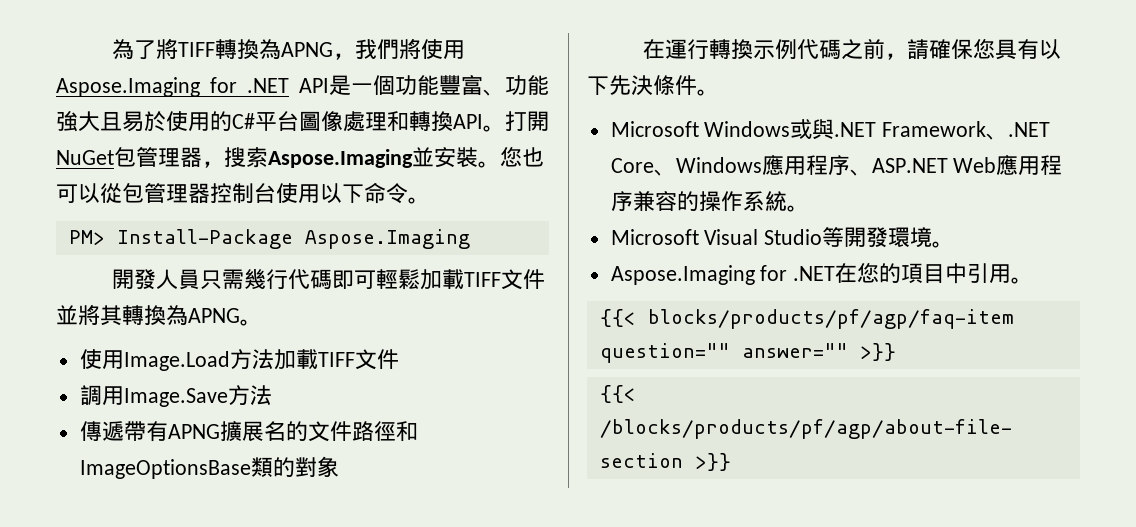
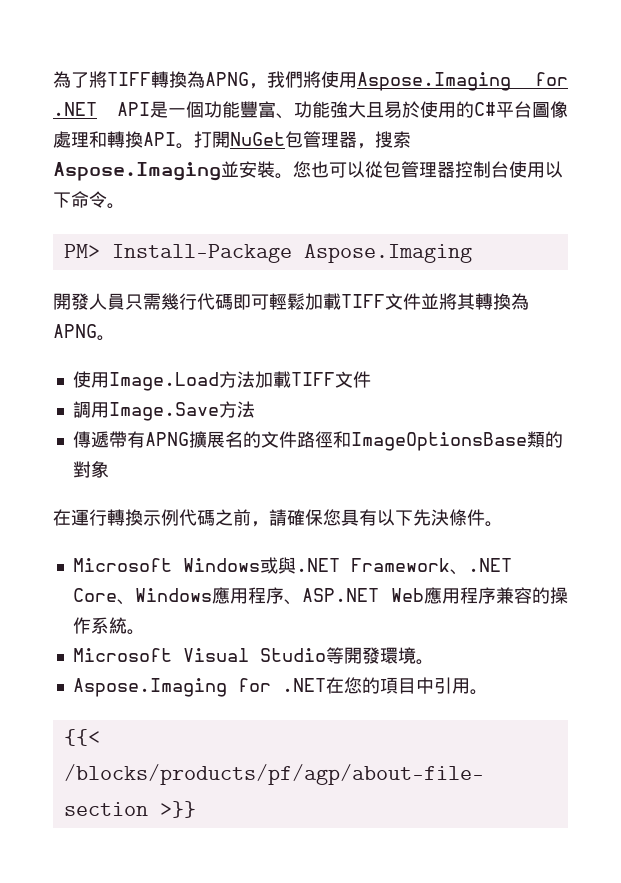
[599,309,1014,329] [599,343,896,363] // {{< blocks/products/pf/agp/faq-item question="" answer="" >}} -> (488, 692) none

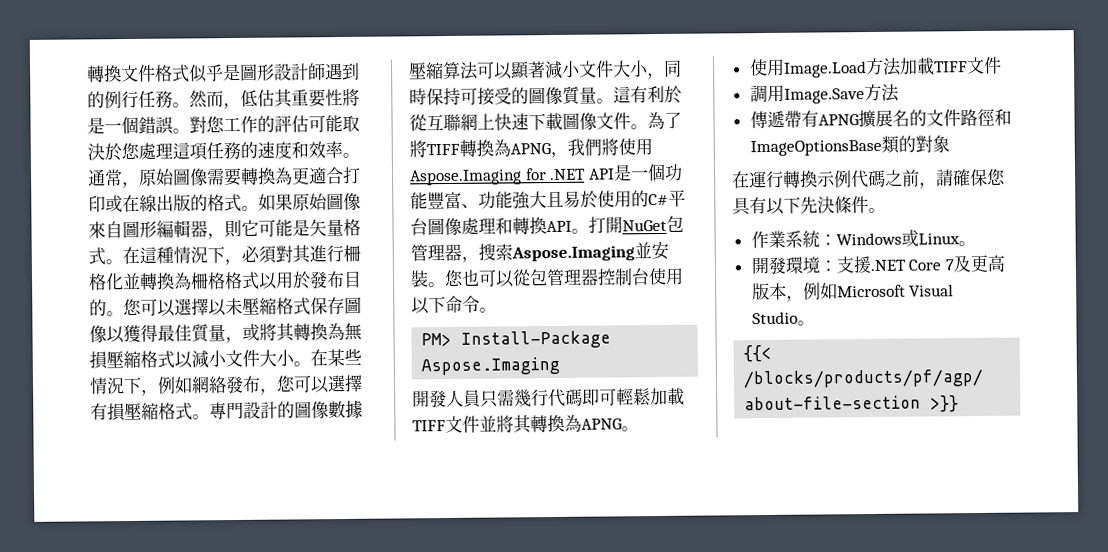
(53, 79) none -> [86,62,360,83] [87,88,360,110] [87,114,360,135] [87,140,360,162] [87,166,361,189] [88,192,361,213] [88,218,361,240] [88,244,361,266] [88,270,362,291] [89,296,362,317] [89,322,363,344] [89,348,362,370] [89,374,363,396] [90,399,363,422] [408,59,682,80] [409,85,682,106] [409,112,648,132] 轉換文件格式似乎是圖形設計師遇到的例行任務。然而，低估其重要性將是一個錯誤。對您工作的評估可能取決於您處理這項任務的速度和效率。通常，原始圖像需要轉換為更適合打印或在線出版的格式。如果原始圖像來自圖形編輯器，則它可能是矢量格式。在這種情況下，必須對其進行柵格化並轉換為柵格格式以用於發布目的。您可以選擇以未壓縮格式保存圖像以獲得最佳質量，或將其轉換為無損壓縮格式以減小文件大小。在某些情況下，例如網絡發布，您可以選擇有損壓縮格式。專門設計的圖像數據壓縮算法可以顯著減小文件大小，同時保持可接受的圖像質量。這有利於從互聯網上快速下載圖像文件。
[72,557,512,575] [72,587,568,605] [72,617,145,635] [72,647,434,665] [72,677,470,697] Microsoft Windows或與.NET Framework、.NET Core、Windows應用程序、ASP.NET Web應用程序兼容的操作系統。 // Microsoft Visual Studio等開發環境。 // Aspose.Imaging for .NET在您的項目中引用 -> [750,229,976,249] [750,254,1005,275] [751,282,955,302] [751,311,798,325] 作業系統：Windows或Linux。 // 開發環境：支援.NET Core 7及更高版本，例如Microsoft Visual Studio

